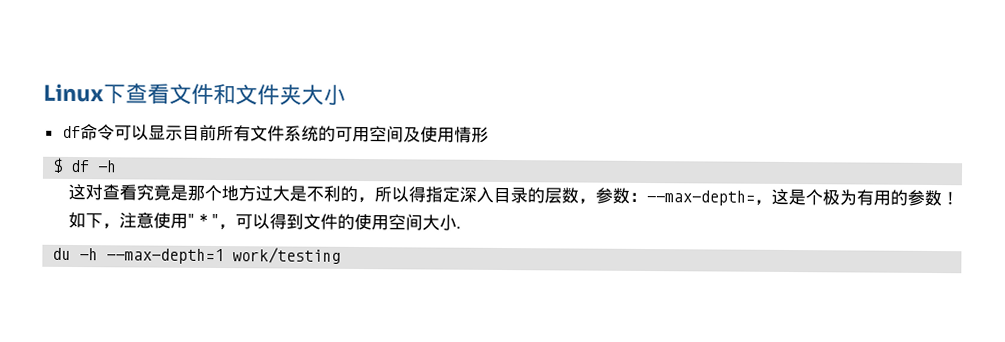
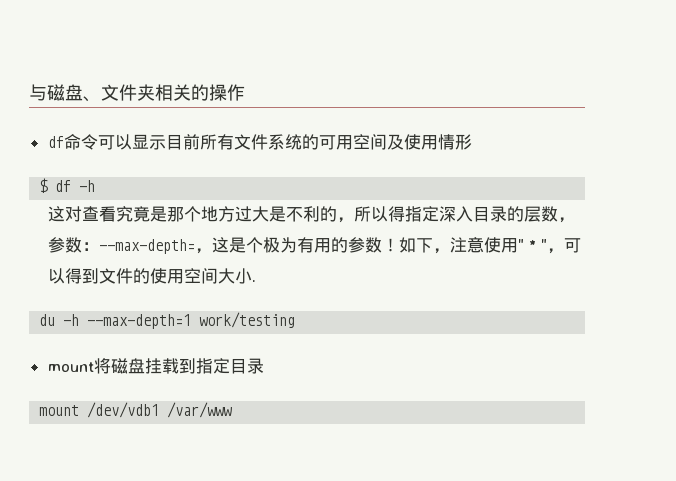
[43,83,346,106] Linux下查看文件和文件夹大小 -> [29,84,245,102] 与磁盘、文件夹相关的操作
(342, 255) none -> [47,358,264,374] [39,402,233,418] // mount将磁盘挂载到指定目录 // mount /dev/vdb1 /var/www

